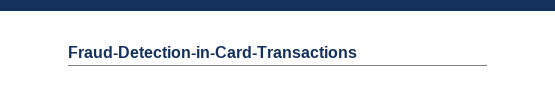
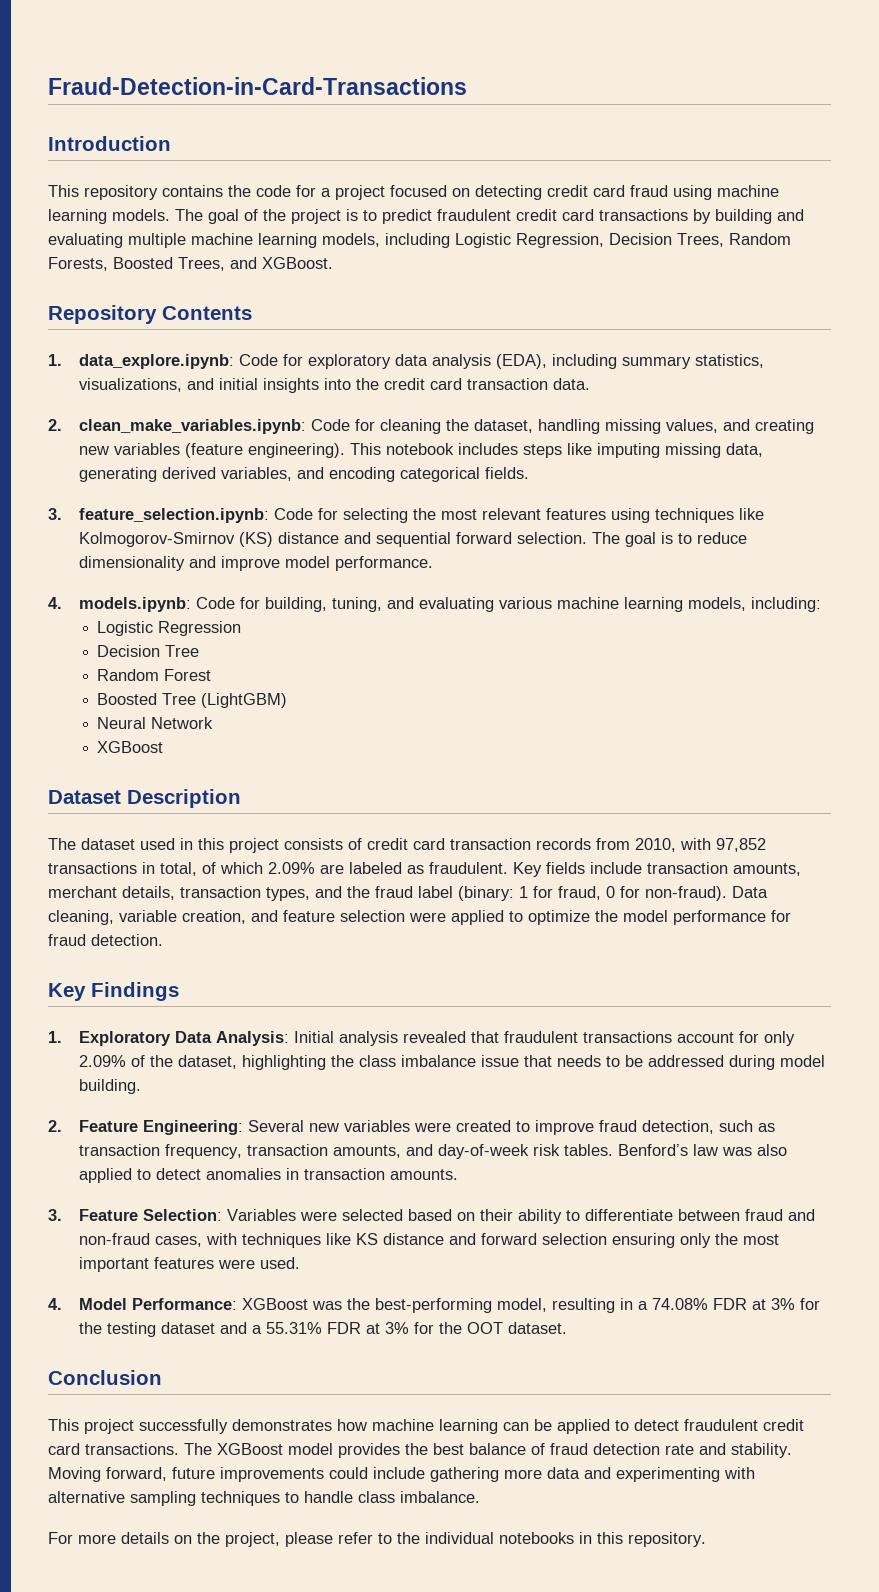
(357, 52) none -> [48,136,171,151] [48,185,779,200] [48,209,804,224] [48,233,791,248] [48,257,333,271] [48,305,252,324] [48,354,765,369] [79,378,591,393] [48,419,815,434] [79,443,764,458] [79,467,530,482] [48,508,765,523] [79,532,748,547] [79,556,434,571] [48,597,822,612] [97,621,242,636] [97,645,200,657] [97,669,212,681] [97,693,288,708] [97,717,214,729] [97,741,164,753] [48,789,241,808] [48,838,766,853] [48,862,801,877] [48,886,768,901] [48,910,791,925] [48,934,163,946] [48,982,179,1001] [48,1031,796,1046] [79,1055,826,1070] [79,1079,142,1094] [48,1120,776,1135] [79,1144,788,1159] [79,1168,459,1183] [48,1209,816,1224] [79,1233,780,1248] [79,1257,301,1272] [48,1298,821,1313] [79,1322,568,1337] [48,1370,162,1385] [48,1419,804,1434] [48,1443,792,1458] [48,1467,755,1482] [48,1491,480,1506] [48,1532,706,1547] // Introduction // This repository contains the code for a project focused on detecting credit card fraud using machine learning models. The goal of the project is to predict fraudulent credit card transactions by building and evaluating multiple machine learning models, including Logistic Regression, Decision Trees, Random Forests, Boosted Trees, and XGBoost. // Repository Contents // 1. data_explore.ipynb: Code for exploratory data analysis (EDA), including summary statistics, visualizations, and initial insights into the credit card transaction data. // 2. clean_make_variables.ipynb: Code for cleaning the dataset, handling missing values, and creating new variables (feature engineering). This notebook includes steps like imputing missing data, generating derived variables, and encoding categorical fields. // 3. feature_selection.ipynb: Code for selecting the most relevant features using techniques like Kolmogorov-Smirnov (KS) distance and sequential forward selection. The goal is to reduce dimensionality and improve model performance. // 4. models.ipynb: Code for building, tuning, and evaluating various machine learning models, including: // Logistic Regression // Decision Tree // Random Forest // Boosted Tree (LightGBM) // Neural Network // XGBoost // Dataset Description // The dataset used in this project consists of credit card transaction records from 2010, with 97,852 transactions in total, of which 2.09% are labeled as fraudulent. Key fields include transaction amounts, merchant details, transaction types, and the fraud label (binary: 1 for fraud, 0 for non-fraud). Data cleaning, variable creation, and feature selection were applied to optimize the model performance for fraud detection. // Key Findings // 1. Exploratory Data Analysis: Initial analysis revealed that fraudulent transactions account for only 2.09% of the dataset, highlighting the class imbalance issue that needs to be addressed during model building. // 2. Feature Engineering: Several new variables were created to improve fraud detection, such as transaction frequency, transaction amounts, and day-of-week risk tables. Benford’s law was also applied to detect anomalies in transaction amounts. // 3. Feature Selection: Variables were selected based on their ability to differentiate between fraud and non-fraud cases, with techniques like KS distance and forward selection ensuring only the most important features were used. // 4. Model Performance: XGBoost was the best-performing model, resulting in a 74.08% FDR at 3% for the testing dataset and a 55.31% FDR at 3% for the OOT dataset. // Conclusion // This project successfully demonstrates how machine learning can be applied to detect fraudulent credit card transactions. The XGBoost model provides the best balance of fraud detection rate and stability. Moving forward, future improvements could include gathering more data and experimenting with alternative sampling techniques to handle class imbalance. // For more details on the project, please refer to the individual notebooks in this repository.

